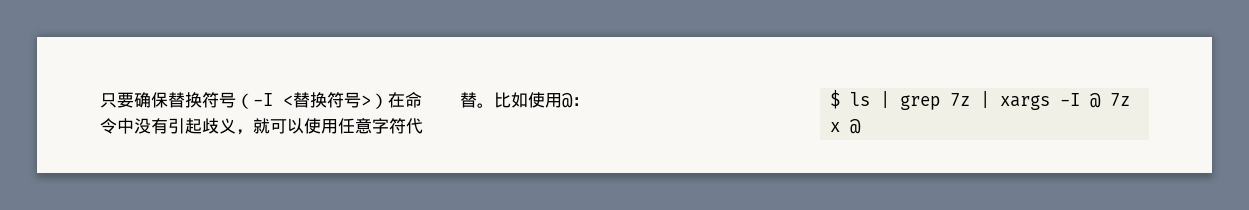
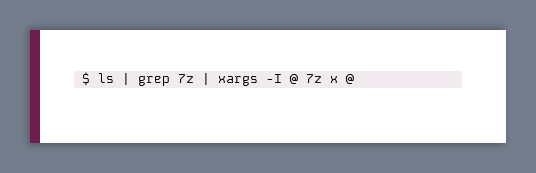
[100,92,422,109] [100,118,423,135] [460,92,589,108] 只要确保替换符号（-I <替换符号>）在命令中没有引起歧义，就可以使用任意字符代替。比如使用@： // -> (81, 78) none

